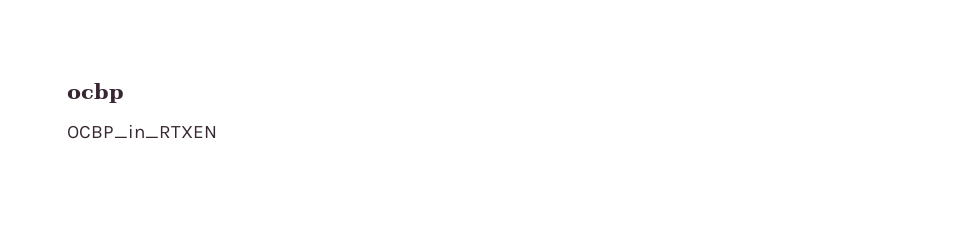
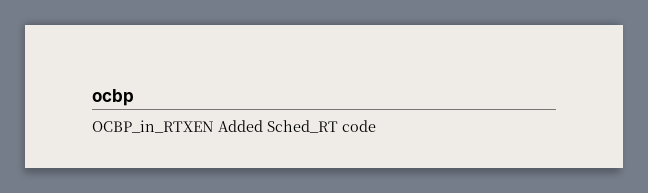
(217, 131) none -> [218,120,376,133] Added Sched_RT code

